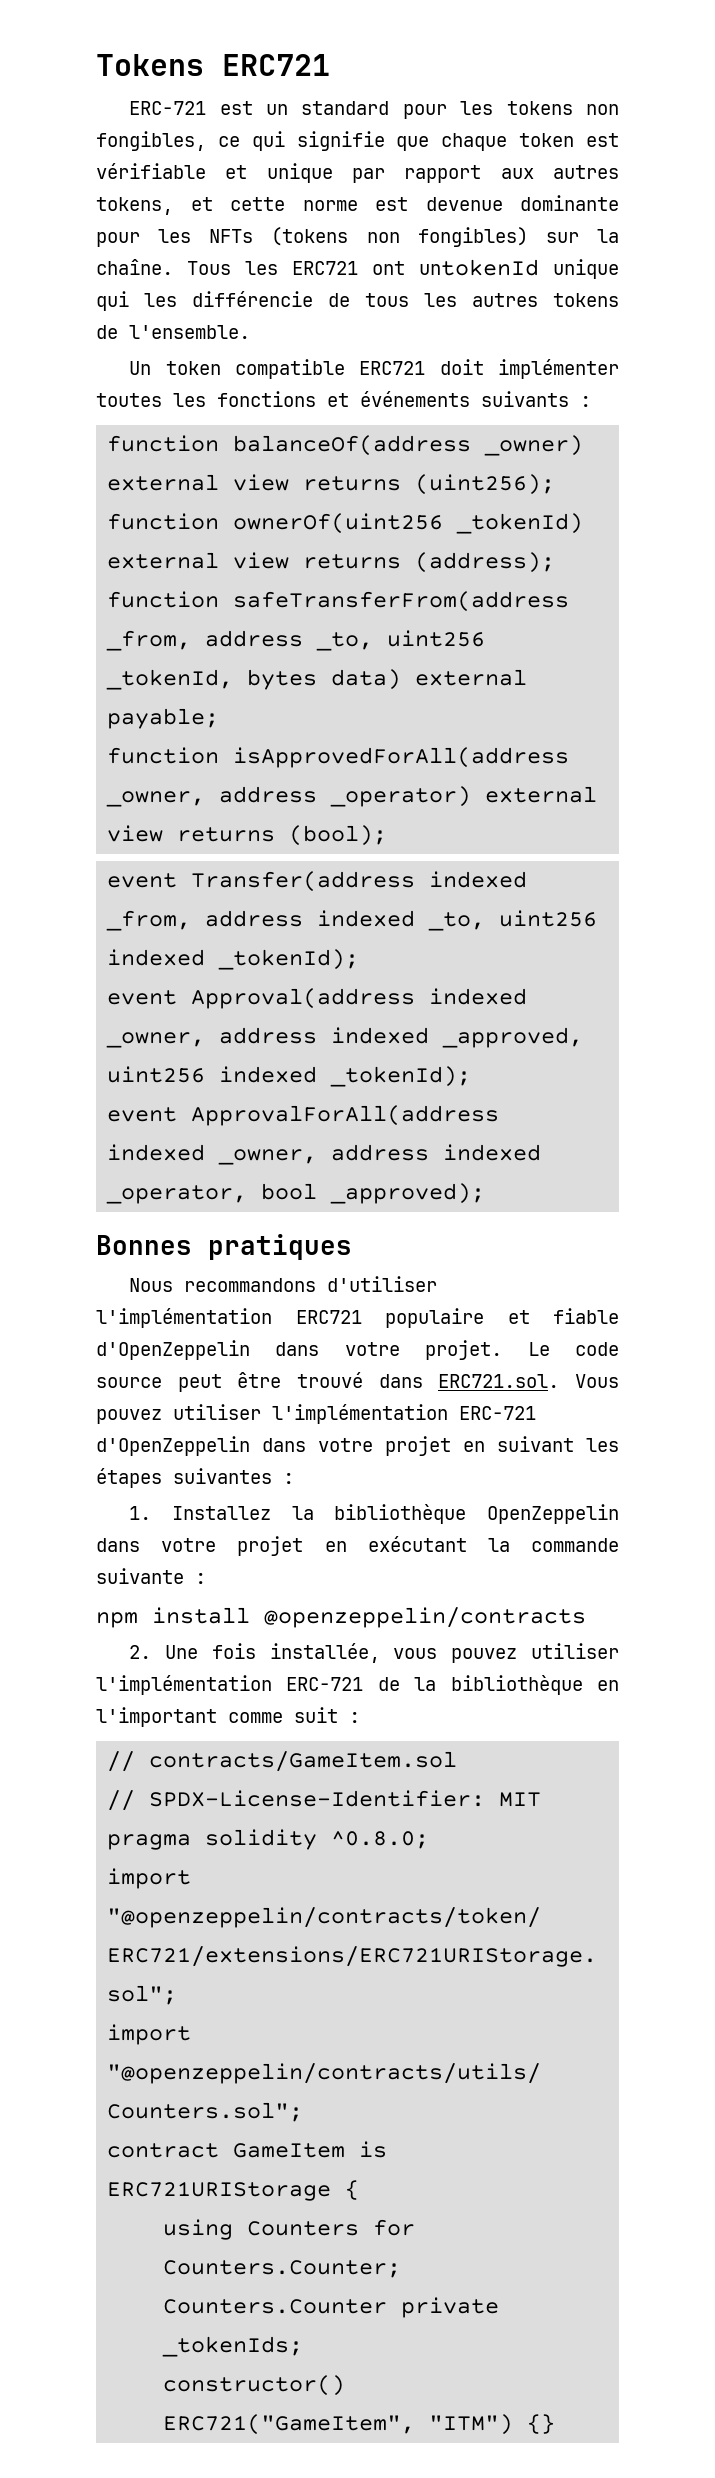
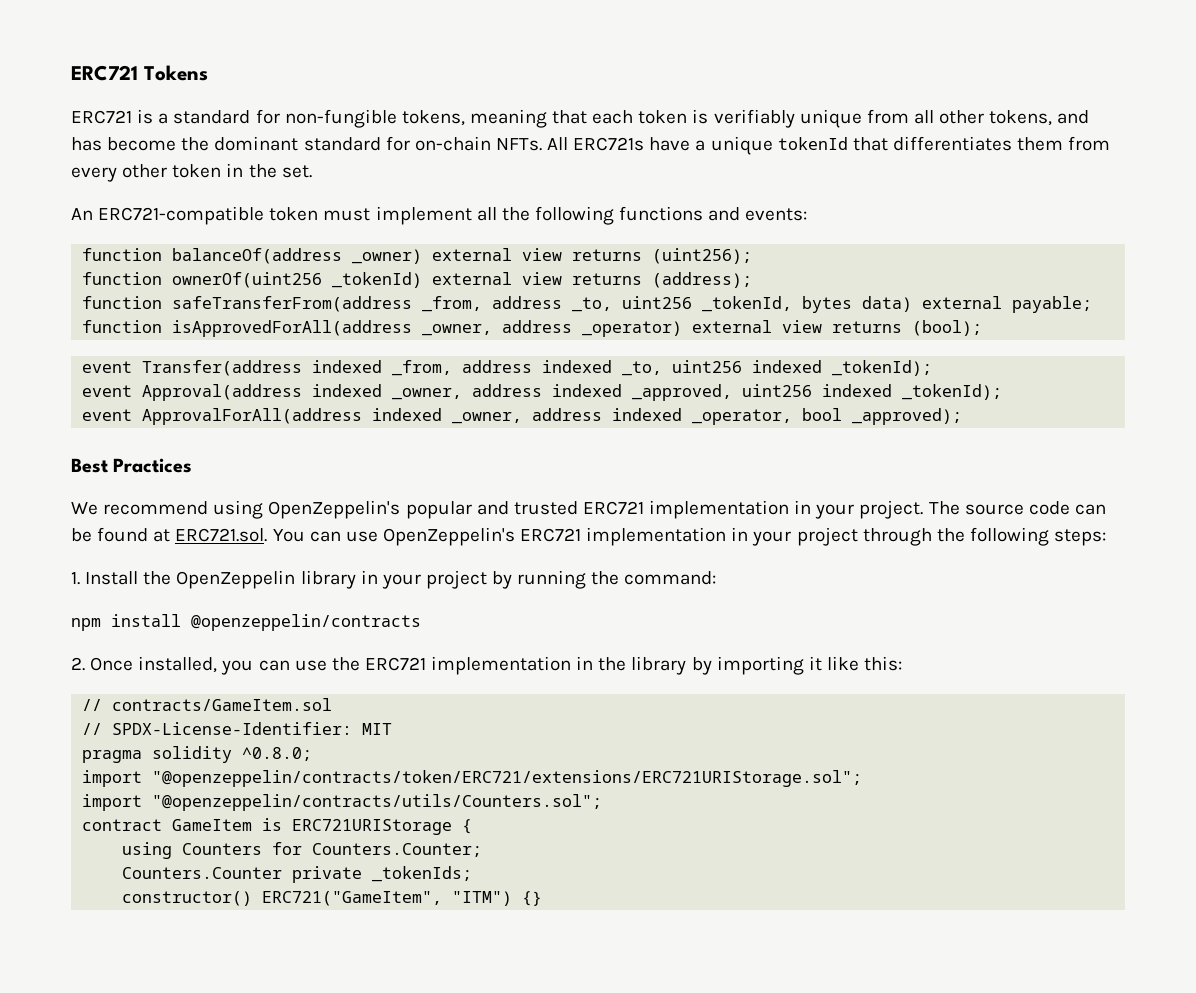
(96, 65) none -> [71,65,138,81] ERC721
[222,54,330,76] [129,101,619,119] [96,131,619,151] [96,163,619,183] [96,195,619,215] [96,227,619,247] [96,259,619,279] [96,291,619,311] [96,325,250,339] [129,359,619,379] [96,391,591,407] ERC721 // ERC-721 est un standard pour les tokens non fongibles, ce qui signifie que chaque token est vérifiable et unique par rapport aux autres tokens, et cette norme est devenue dominante pour les NFTs (tokens non fongibles) sur la chaîne. Tous les ERC721 ont untokenId unique qui les différencie de tous les autres tokens de l'ensemble. // Un token compatible ERC721 doit implémenter toutes les fonctions et événements suivants : -> [71,109,1090,128] [71,136,1111,155] [71,163,312,182] [71,206,808,225] // ERC721 is a standard for non-fungible tokens, meaning that each token is verifiably unique from all other tokens, and has become the dominant standard for on-chain NFTs. All ERC721s have a unique tokenId that differentiates them from every other token in the set. // An ERC721-compatible token must implement all the following functions and events:
[96,1234,352,1260] [129,1276,438,1292] [96,1308,619,1328] [96,1340,619,1360] [96,1372,619,1392] [96,1404,536,1424] [96,1436,619,1456] [96,1468,294,1488] [129,1504,619,1524] [96,1536,619,1556] [96,1568,206,1584] [96,1607,586,1628] [129,1643,620,1663] [96,1675,619,1695] [96,1707,360,1727] Bonnes pratiques // Nous recommandons d'utiliser l'implémentation ERC721 populaire et fiable d'OpenZeppelin dans votre projet. Le code source peut être trouvé dans ERC721.sol. Vous pouvez utiliser l'implémentation ERC-721 d'OpenZeppelin dans votre projet en suivant les étapes suivantes : // 1. Installez la bibliothèque OpenZeppelin dans votre projet en exécutant la commande suivante : // npm install @openzeppelin/contracts // 2. Une fois installée, vous pouvez utiliser l'implémentation ERC-721 de la bibliothèque en l'important comme suit : -> [71,458,193,473] [71,500,1106,519] [71,527,1107,546] [71,570,717,589] [71,614,421,631] [71,656,903,675] Best Practices // We recommend using OpenZeppelin's popular and trusted ERC721 implementation in your project. The source code can be found at ERC721.sol. You can use OpenZeppelin's ERC721 implementation in your project through the following steps: // 1. Install the OpenZeppelin library in your project by running the command: // npm install @openzeppelin/contracts // 2. Once installed, you can use the ERC721 implementation in the library by importing it like this:

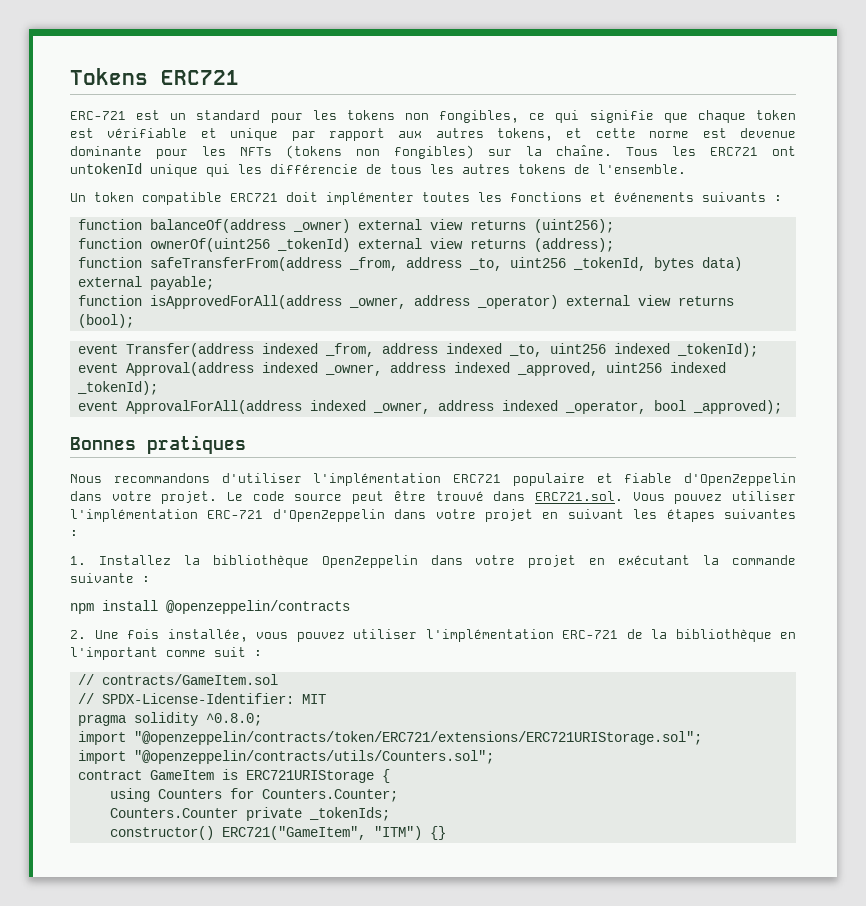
[71,65,208,81] [71,109,1090,128] [71,136,1111,155] [71,163,312,182] [71,206,808,225] ERC721 Tokens // ERC721 is a standard for non-fungible tokens, meaning that each token is verifiably unique from all other tokens, and has become the dominant standard for on-chain NFTs. All ERC721s have a unique tokenId that differentiates them from every other token in the set. // An ERC721-compatible token must implement all the following functions and events: -> [70,68,239,85] [70,110,796,123] [70,128,796,141] [70,145,796,159] [70,163,686,177] [70,192,782,205] Tokens ERC721 // ERC-721 est un standard pour les tokens non fongibles, ce qui signifie que chaque token est vérifiable et unique par rapport aux autres tokens, et cette norme est devenue dominante pour les NFTs (tokens non fongibles) sur la chaîne. Tous les ERC721 ont untokenId unique qui les différencie de tous les autres tokens de l'ensemble. // Un token compatible ERC721 doit implémenter toutes les fonctions et événements suivants :
[71,458,193,473] [71,500,1106,519] [71,527,1107,546] [71,570,717,589] [71,614,421,631] [71,656,903,675] Best Practices // We recommend using OpenZeppelin's popular and trusted ERC721 implementation in your project. The source code can be found at ERC721.sol. You can use OpenZeppelin's ERC721 implementation in your project through the following steps: // 1. Install the OpenZeppelin library in your project by running the command: // npm install @openzeppelin/contracts // 2. Once installed, you can use the ERC721 implementation in the library by importing it like this: -> [70,435,246,454] [70,473,796,486] [70,491,797,504] [70,509,796,522] [70,530,78,537] [70,555,796,568] [70,573,150,583] [70,600,350,614] [70,629,796,642] [70,647,262,660] Bonnes pratiques // Nous recommandons d'utiliser l'implémentation ERC721 populaire et fiable d'OpenZeppelin dans votre projet. Le code source peut être trouvé dans ERC721.sol. Vous pouvez utiliser l'implémentation ERC-721 d'OpenZeppelin dans votre projet en suivant les étapes suivantes : // 1. Installez la bibliothèque OpenZeppelin dans votre projet en exécutant la commande suivante : // npm install @openzeppelin/contracts // 2. Une fois installée, vous pouvez utiliser l'implémentation ERC-721 de la bibliothèque en l'important comme suit :

